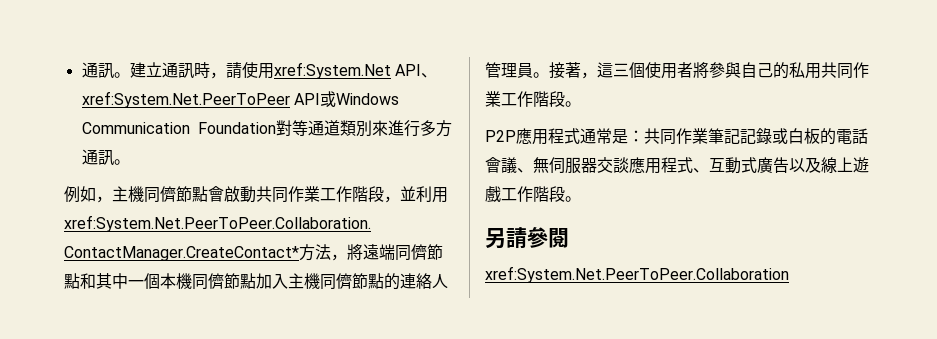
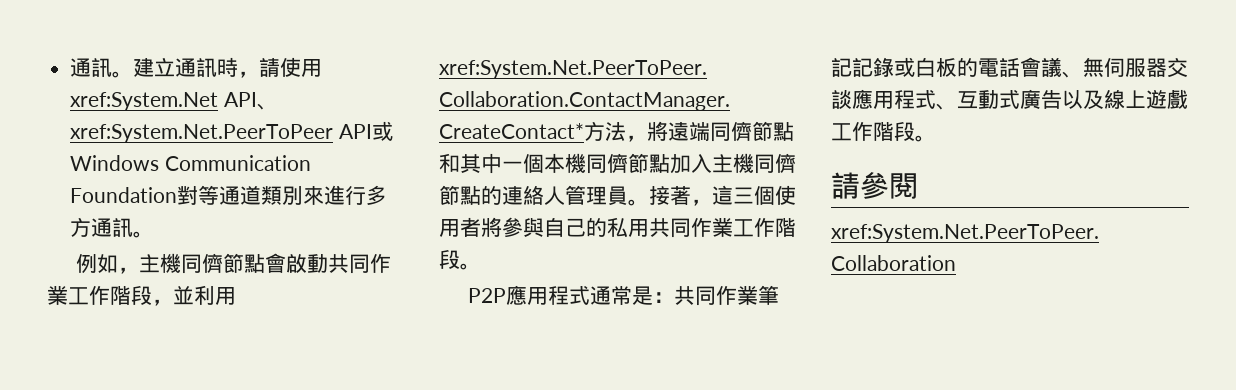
[485,228,506,249] 另 -> (936, 138) none

